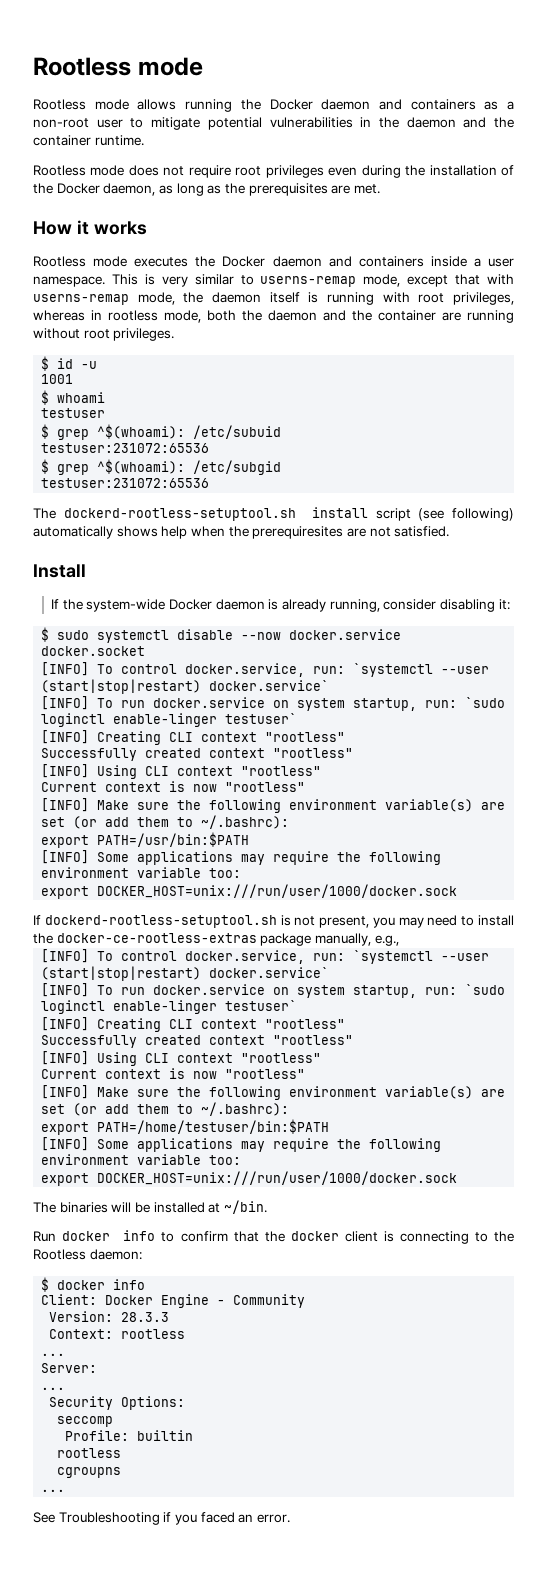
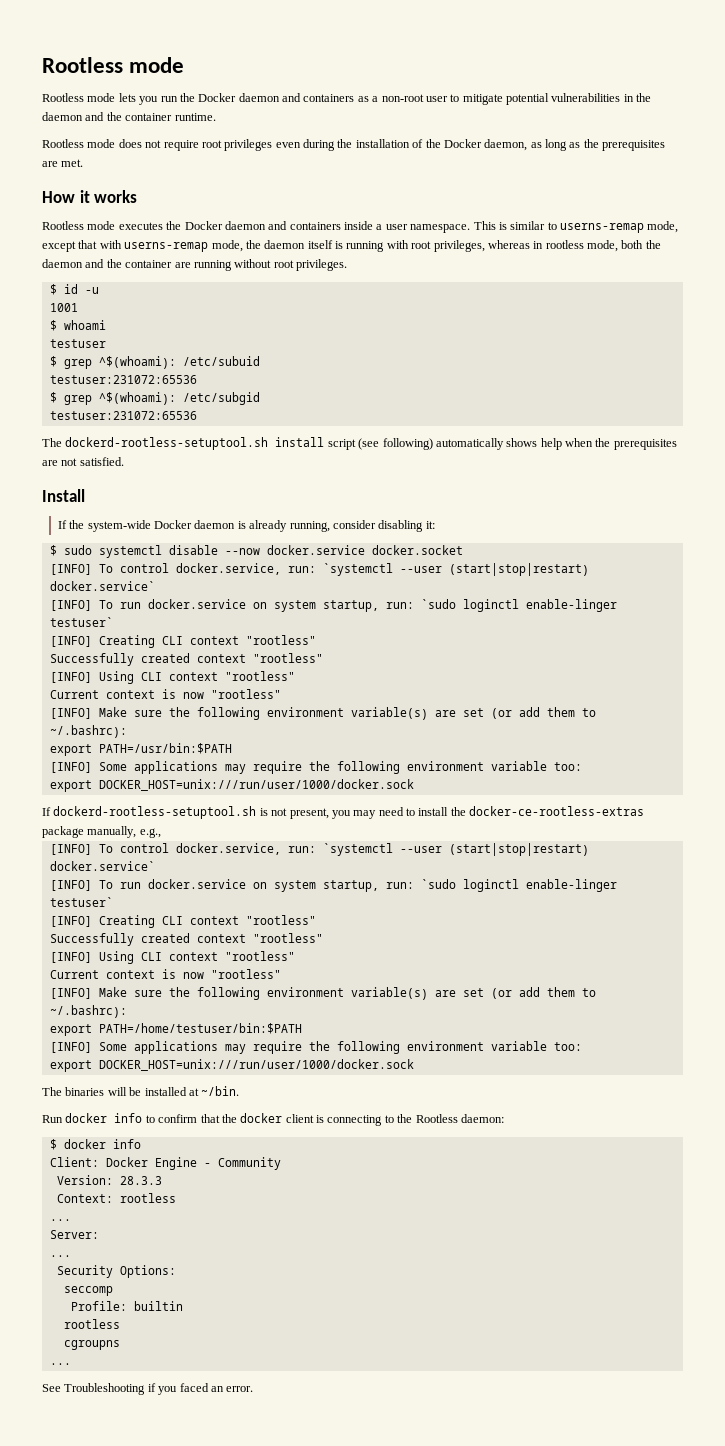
[137,99,233,112] allows running -> [118,93,178,105] lets you run
[161,276,188,287] very -> (507, 226) none
[252,526,344,539] prerequiresites -> [613,439,677,450] prerequisites

